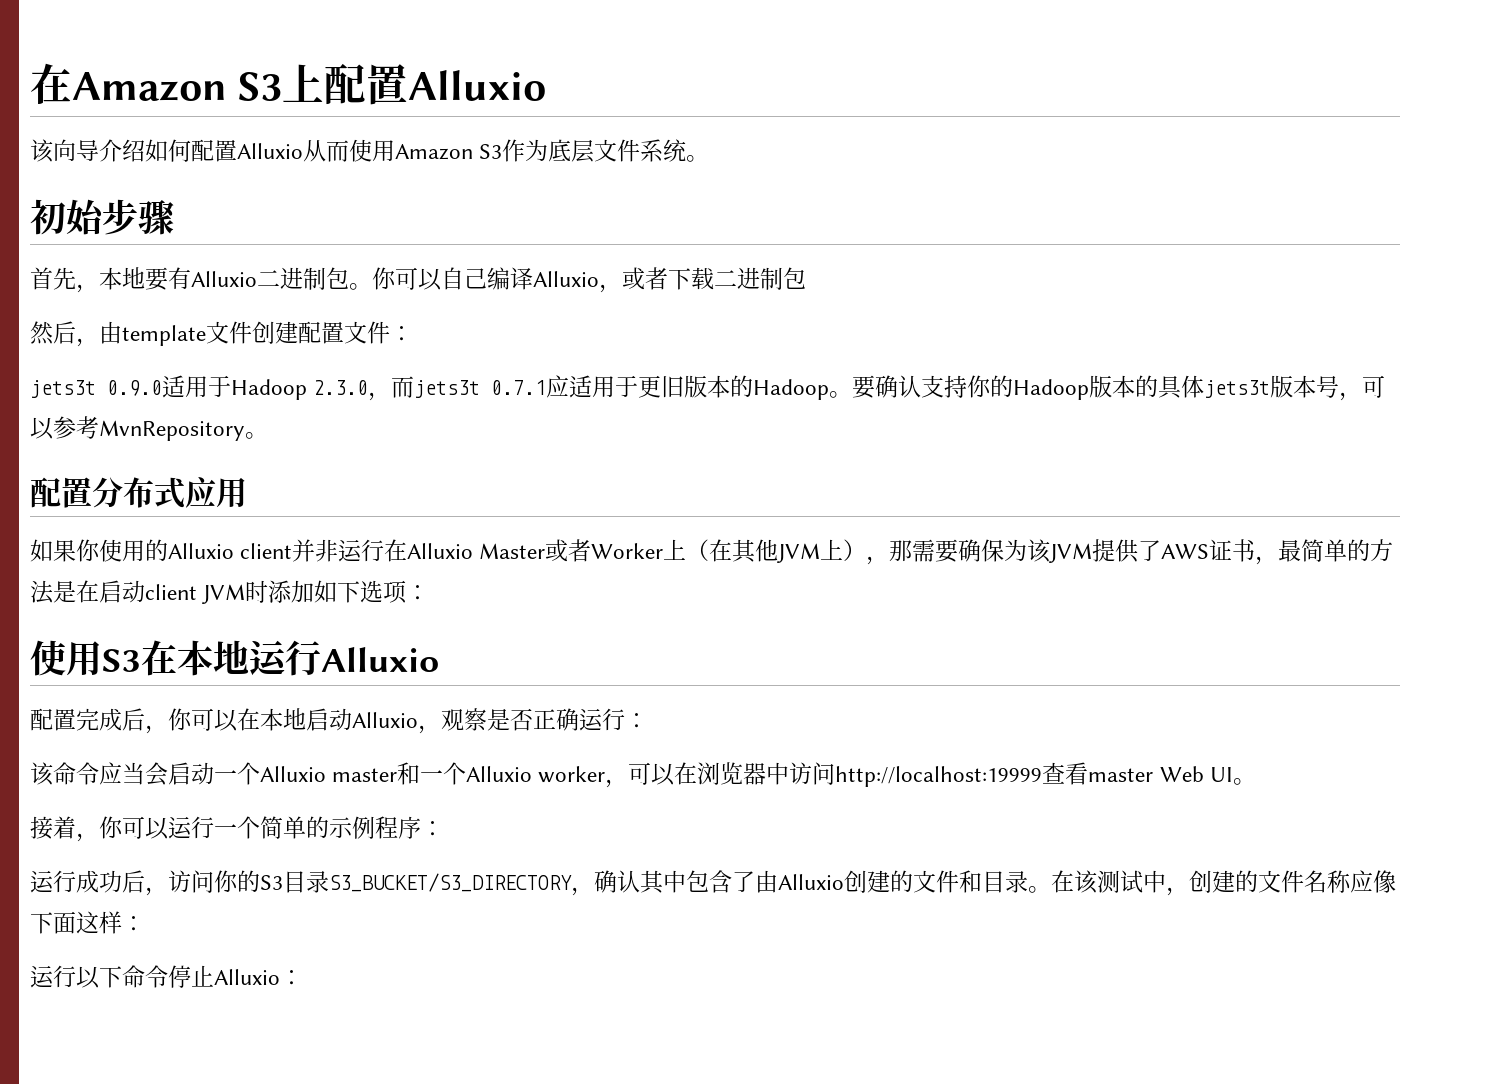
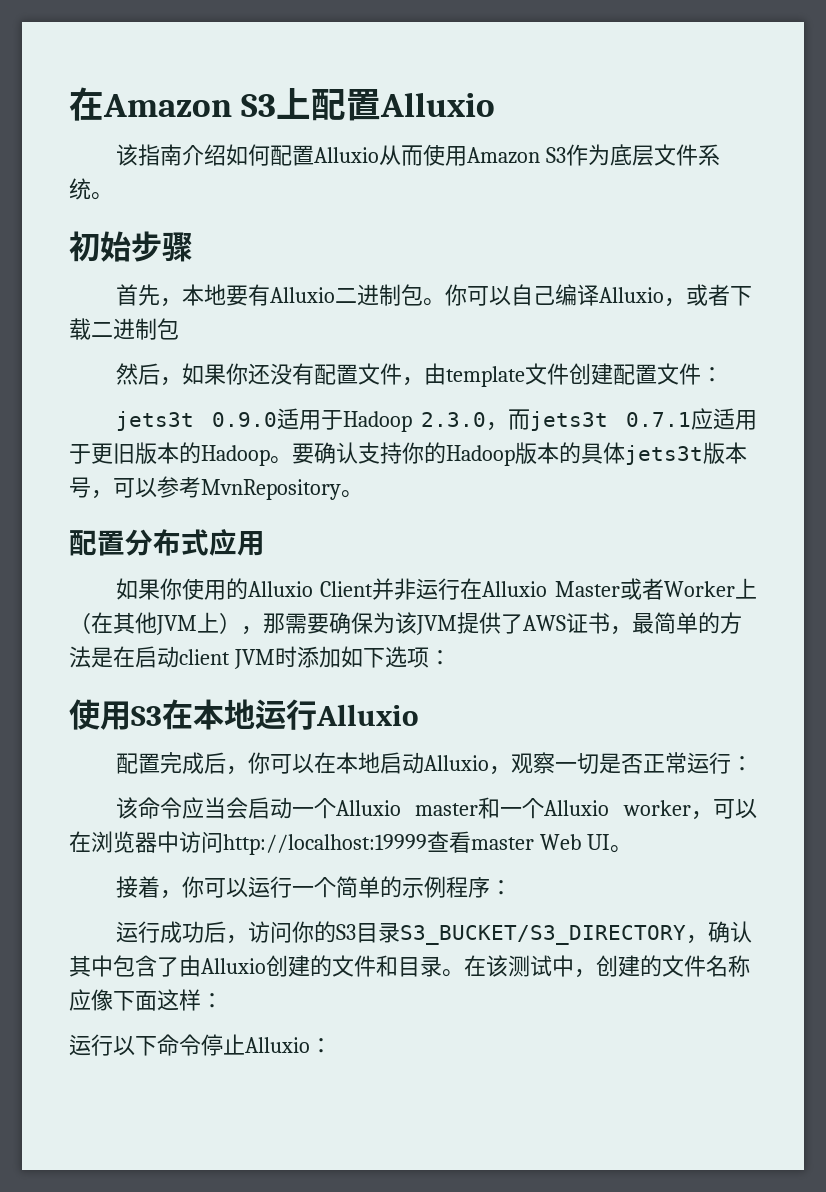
[53,139,99,161] 向导 -> [137,144,182,166] 指南
(99, 342) none -> [181,363,424,386] 如果你还没有配置文件，
[240,543,293,559] client -> [320,581,374,597] Client
[487,708,579,731] 是否正确 -> [554,752,687,774] 一切是否正常

